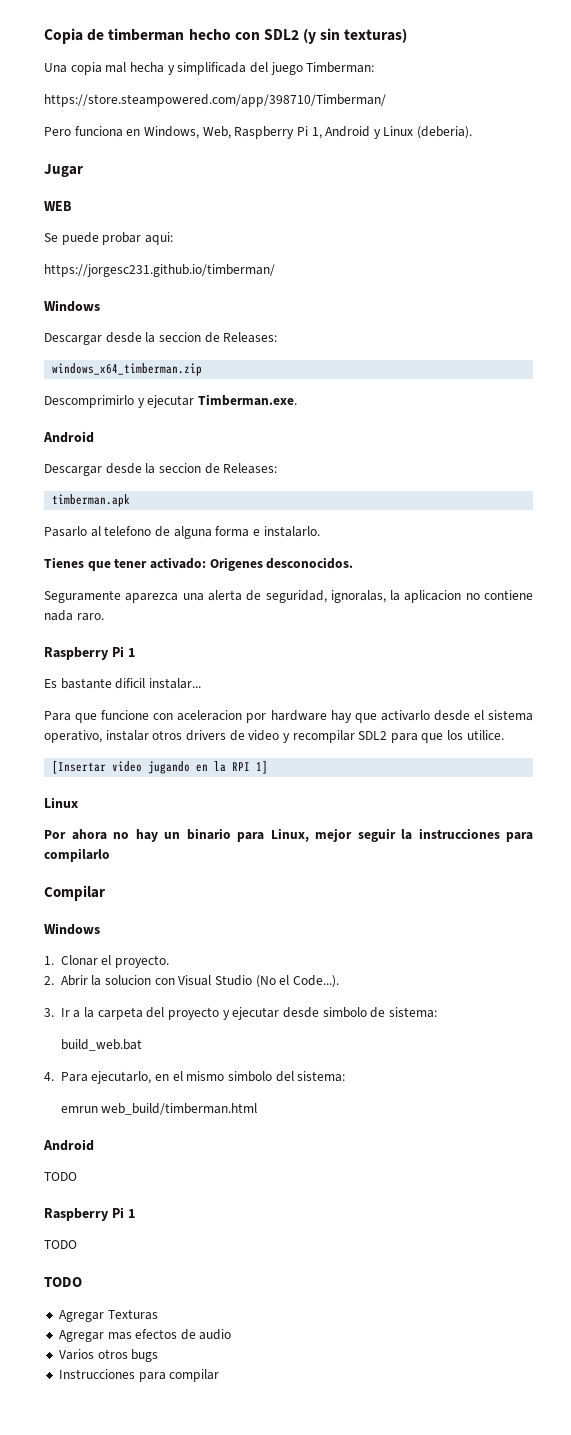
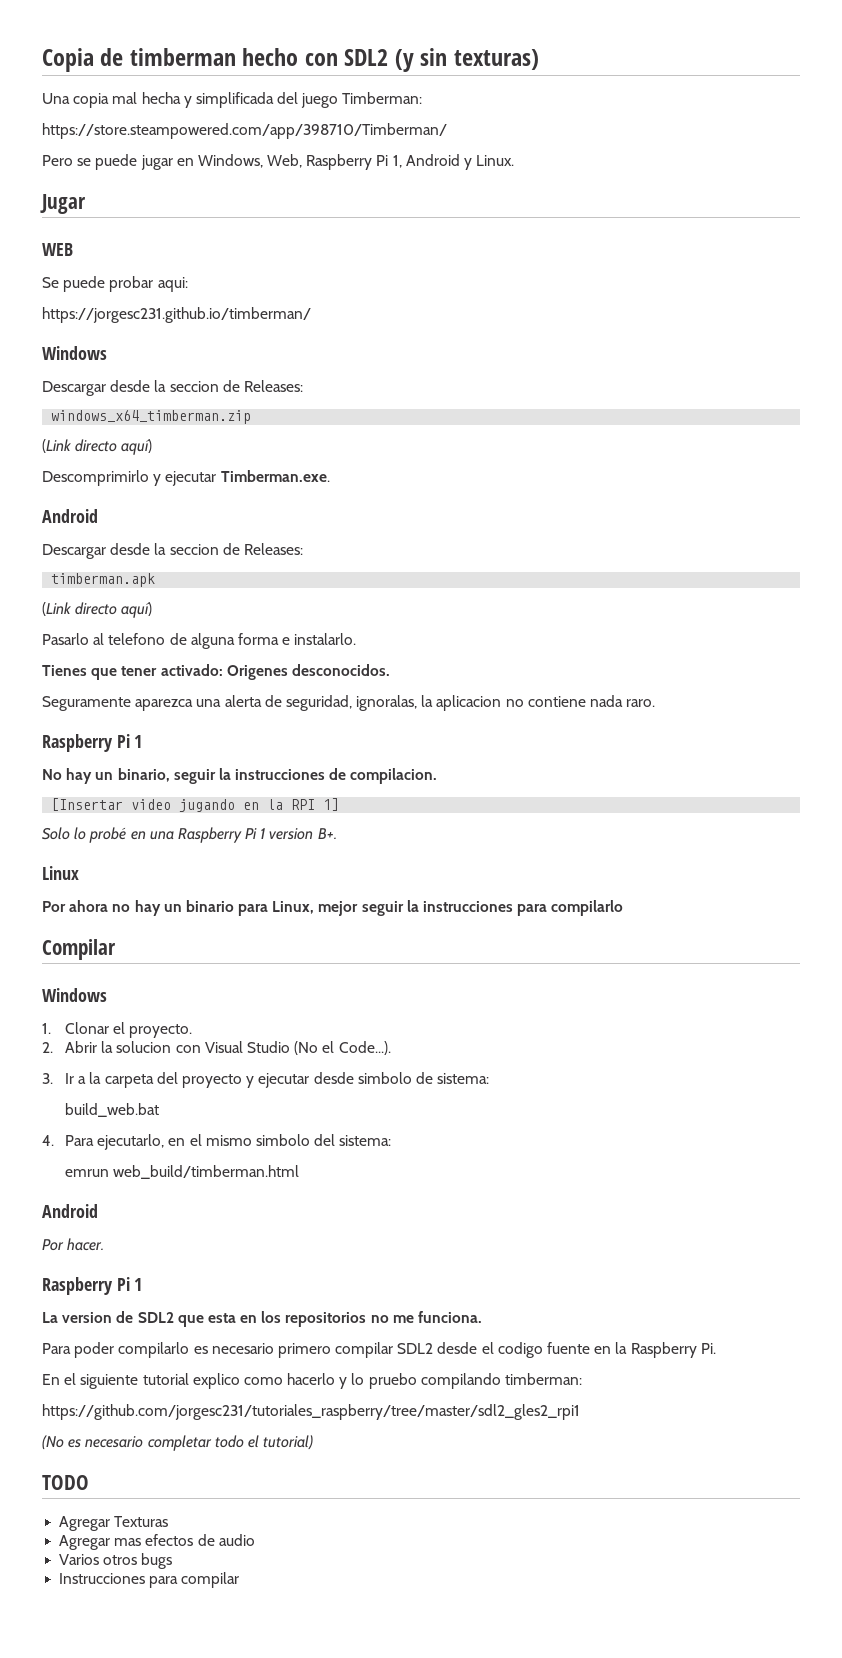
[74,126,123,137] funciona -> [77,154,173,170] se puede jugar
[383,126,473,139] Linux (deberia). -> [476,155,515,166] Linux.
(203, 369) none -> [42,439,153,455] // (Link directo aquí)
(131, 500) none -> [42,602,153,618] // (Link directo aquí)
[44,678,201,689] [44,710,533,723] [44,730,504,743] Es bastante dificil instalar... // Para que funcione con aceleracion por hardware hay que activarlo desde el sistema operativo, instalar otros drivers de video y recompilar SDL2 para que los utilice. -> [42,768,438,784] No hay un binario, seguir la instrucciones de compilacion.
(269, 767) none -> [42,827,337,843] // Solo lo probé en una Raspberry Pi 1 version B+.
[44,1172,77,1181] [44,1207,135,1221] [44,1240,77,1249] TODO // Raspberry Pi 1 // TODO -> [42,1238,105,1251] [42,1277,143,1295] [42,1311,483,1327] [42,1342,716,1358] [42,1373,583,1389] [42,1404,580,1420] [42,1435,314,1451] Por hacer. // Raspberry Pi 1 // La version de SDL2 que esta en los repositorios no me funciona. // Para poder compilarlo es necesario primero compilar SDL2 desde el codigo fuente en la Raspberry Pi. // En el siguiente tutorial explico como hacerlo y lo pruebo compilando timberman: // https://github.com/jorgesc231/tutoriales_raspberry/tree/master/sdl2_gles2_rpi1 // (No es necesario completar todo el tutorial)

